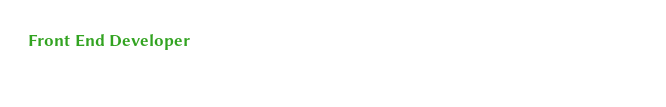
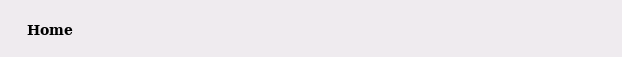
[28,34,191,50] Front End Developer -> [27,25,73,35] Home

